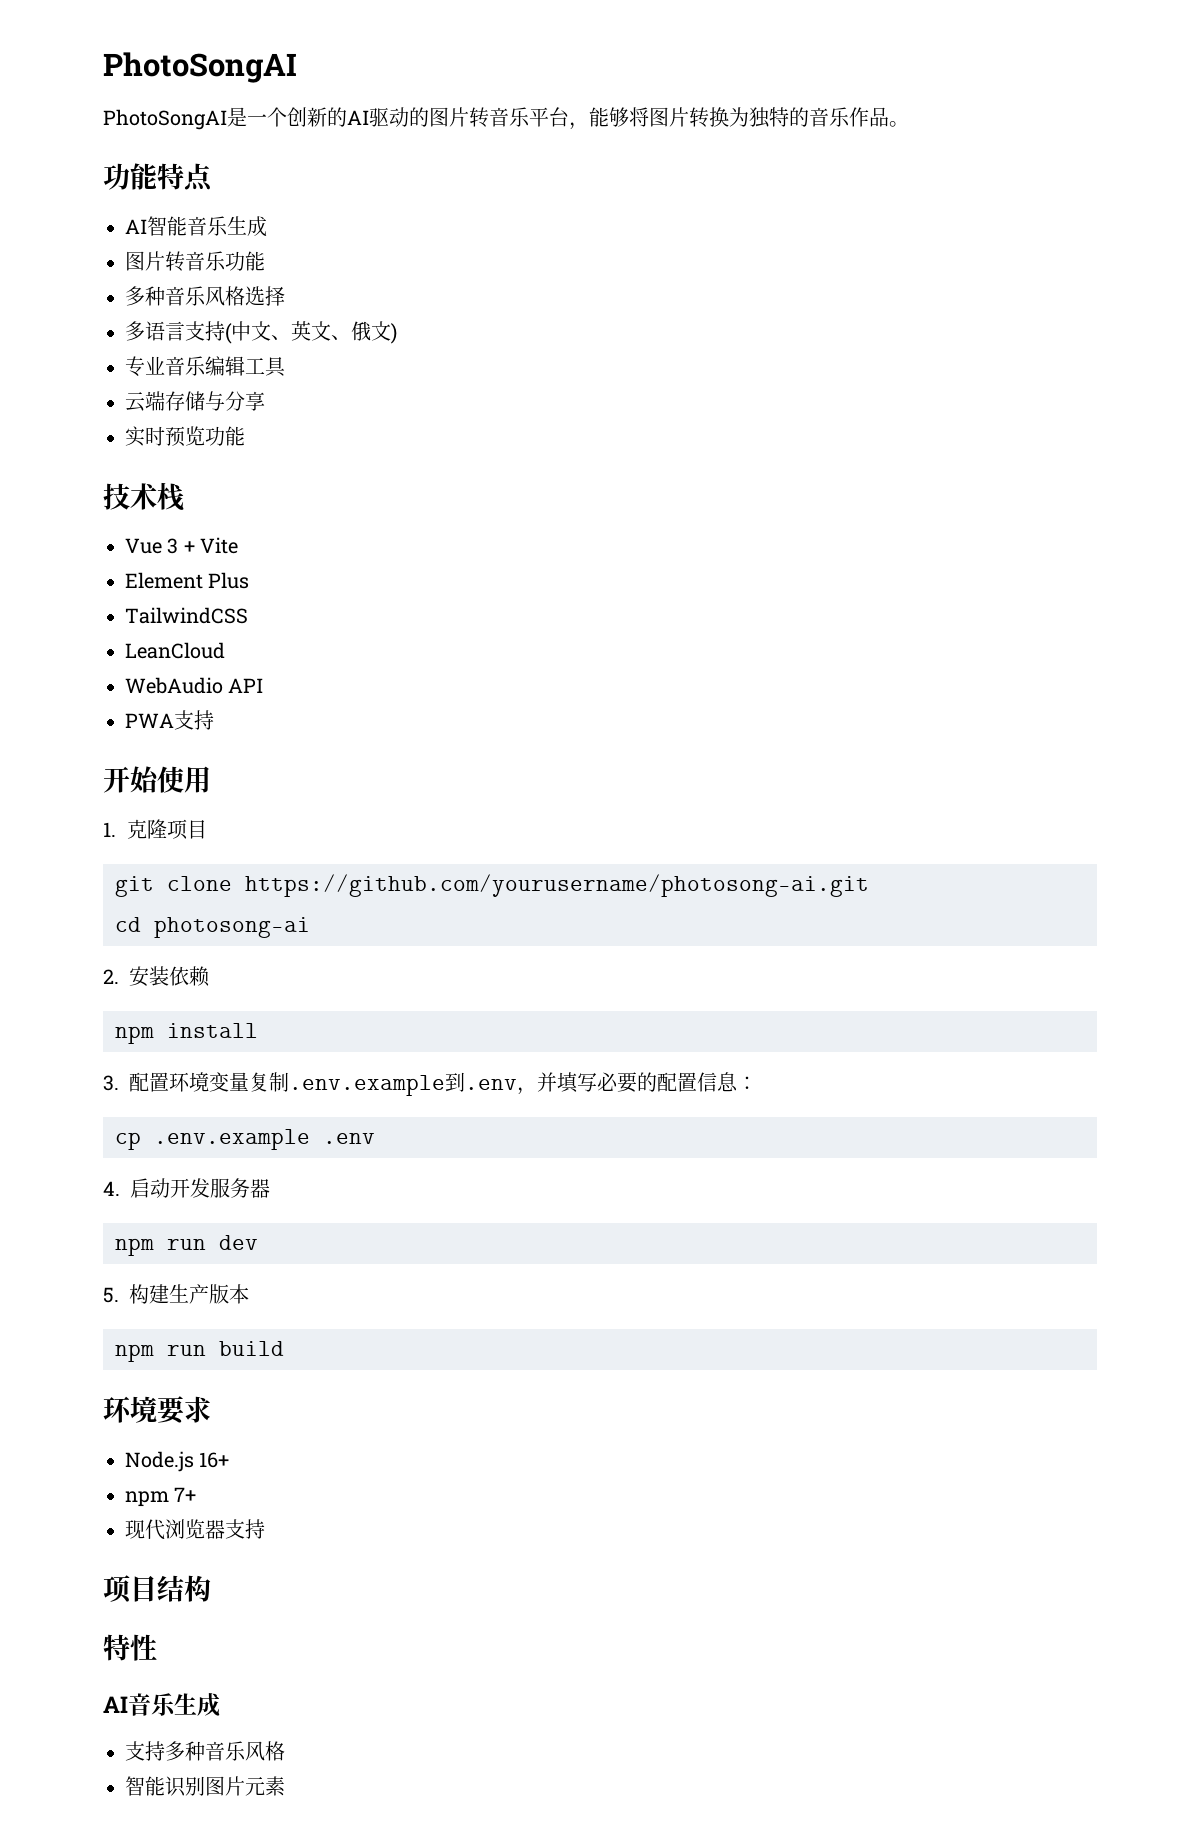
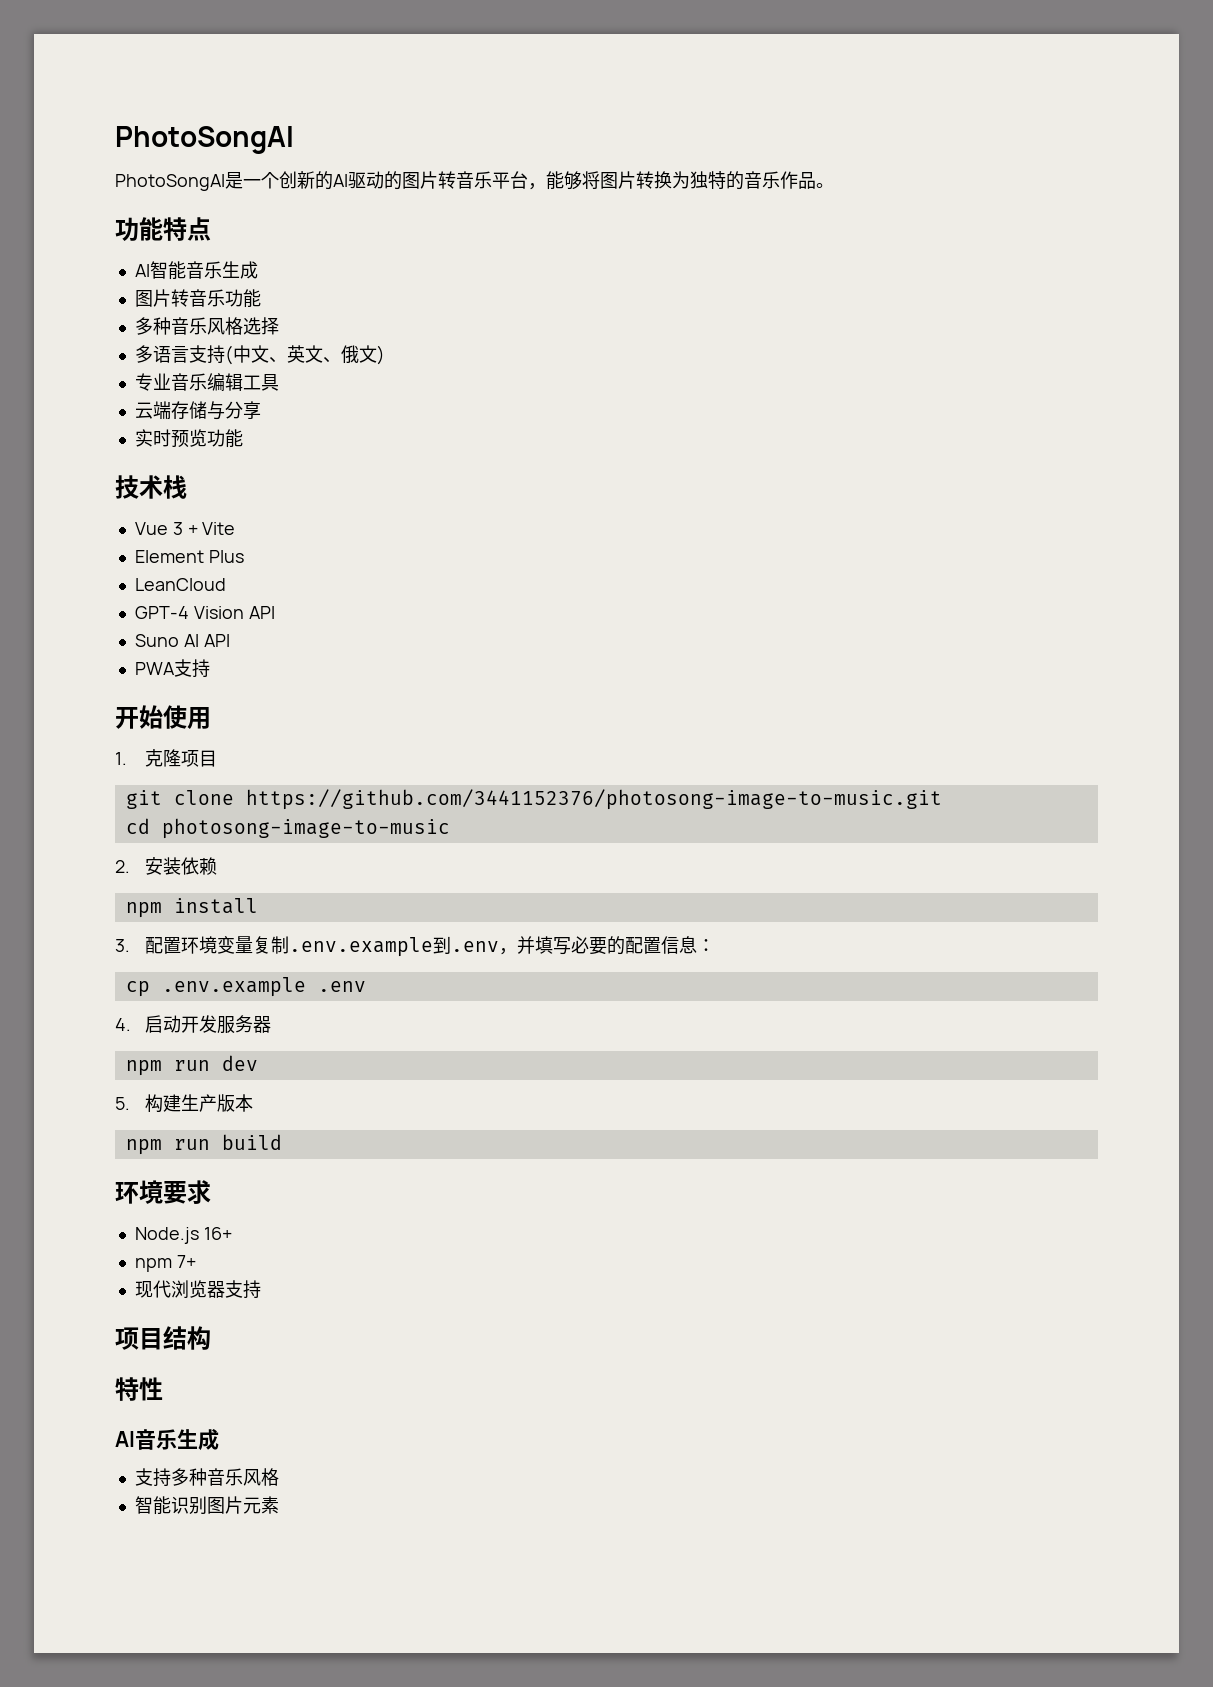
[125,607,248,624] // TailwindCSS -> (244, 556) none
[125,677,223,694] WebAudio -> [134,606,275,619] [134,634,199,647] GPT-4 Vision API // Suno AI
[245,874,869,897] https://github.com/yourusername/photosong-ai.git -> [245,789,942,810] https://github.com/3441152376/photosong-image-to-music.git
[154,917,310,938] photosong-ai -> [161,818,450,839] photosong-image-to-music

